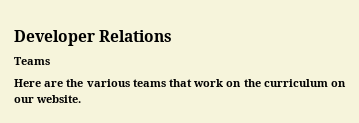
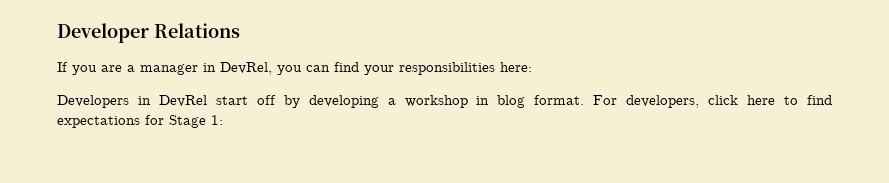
[14,57,50,65] [14,79,346,87] [14,95,81,103] Teams // Here are the various teams that work on the curriculum on our website. -> [57,62,532,75] [57,95,833,108] [57,115,223,128] If you are a manager in DevRel, you can find your responsibilities here: // Developers in DevRel start off by developing a workshop in blog format. For developers, click here to find expectations for Stage 1:

